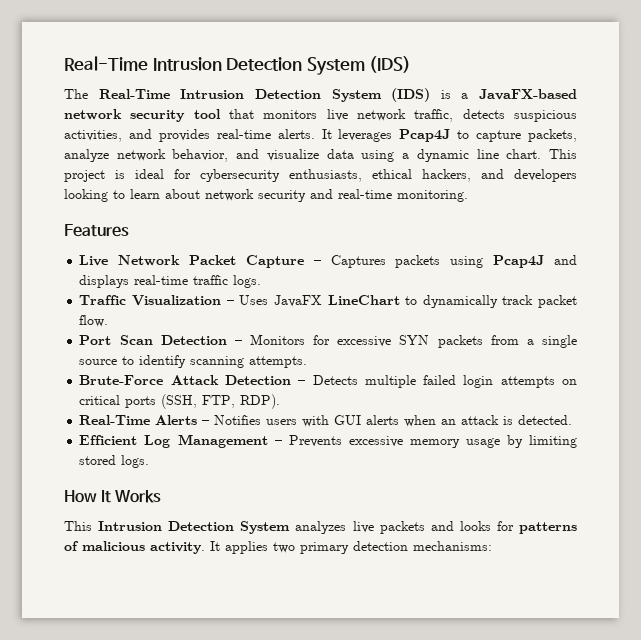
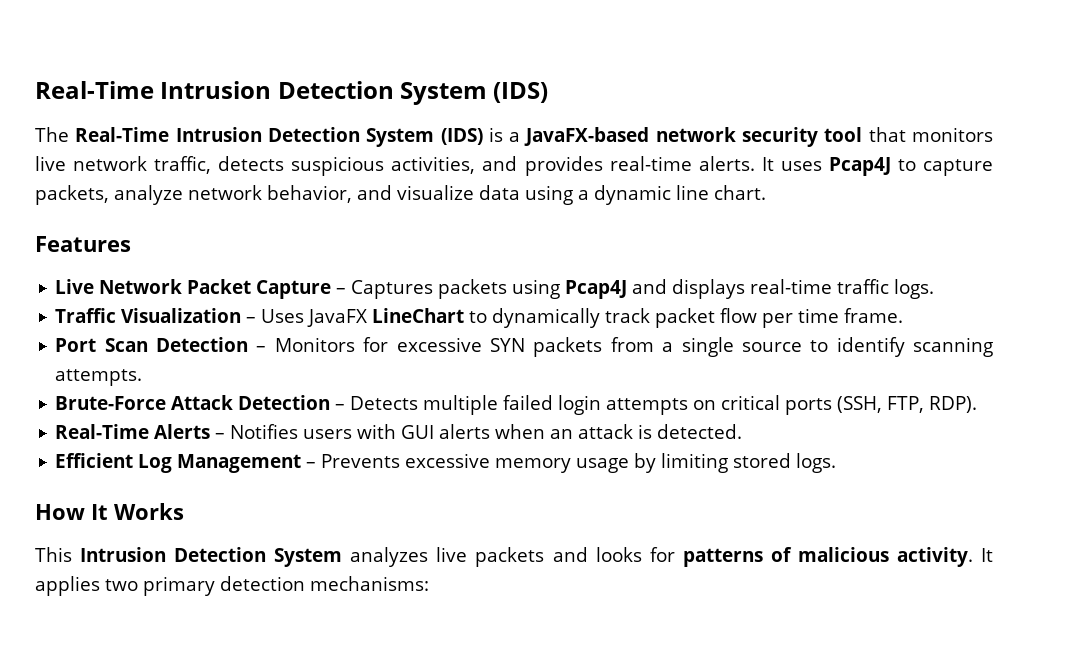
[338,129,393,142] leverages -> [780,161,822,171] uses
[549,149,578,159] [64,169,577,182] [64,189,468,202] This project is ideal for cybersecurity enthusiasts, ethical hackers, and developers looking to learn about network security and real-time monitoring. -> (766, 192) none
[79,315,109,327] flow. -> [720,308,904,328] flow per time frame.

